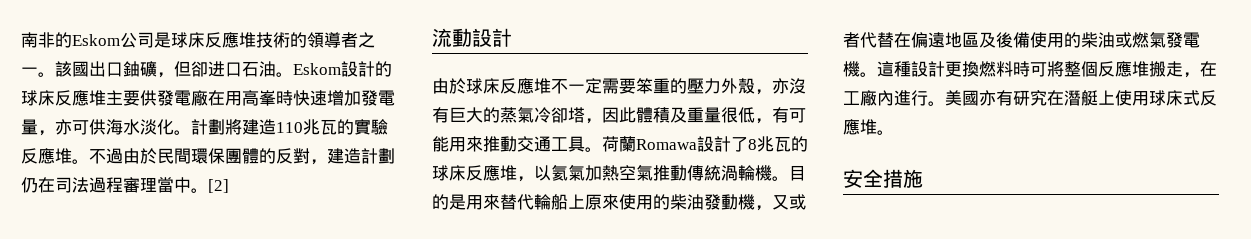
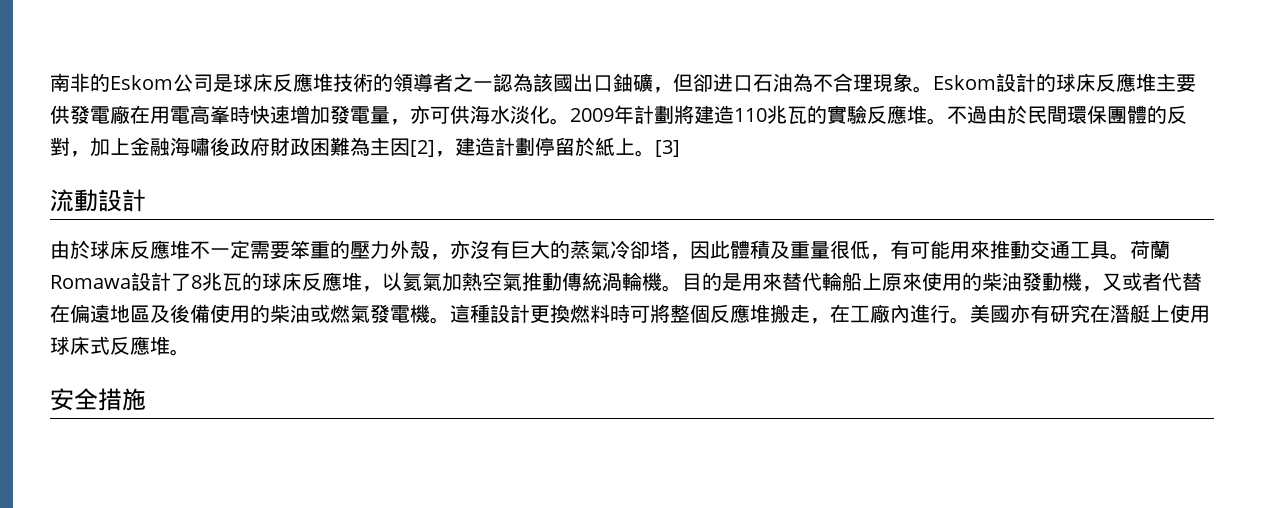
[38,72,55,77] 。 -> [493,73,533,92] 認為
(276, 69) none -> [793,73,913,92] 為不合理現象
(242, 98) none -> [170,106,190,124] 電
(191, 132) none -> [570,105,634,124] 2009年
[327,148,395,164] [21,177,229,193] 建造計劃仍在司法過程審理當中。[2] -> [90,137,680,157] 加上金融海嘯後政府財政困難為主因[2]，建造計劃停留於紙上。[3]

